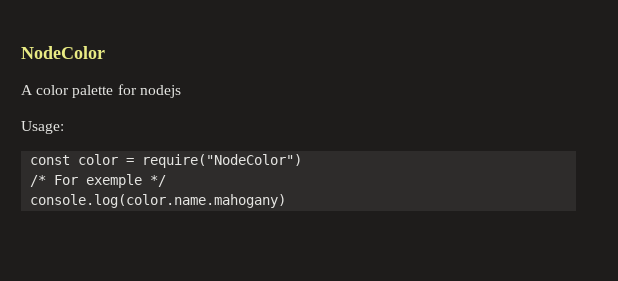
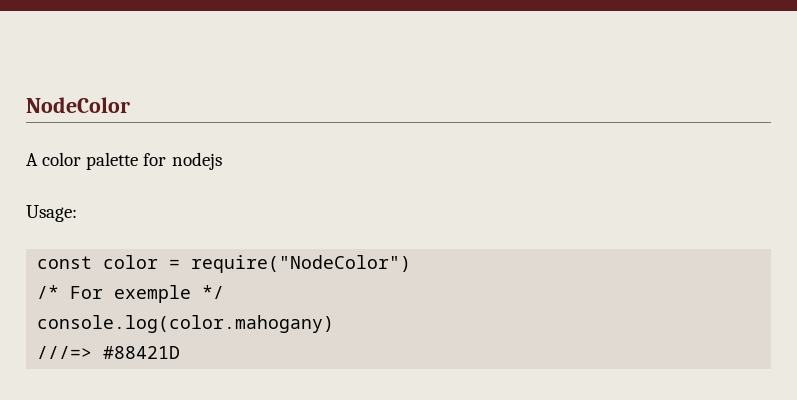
[30,194,287,208] console.log(color.name.mahogany) -> [37,315,335,333] [37,346,181,359] console.log(color.mahogany) // ///=> #88421D

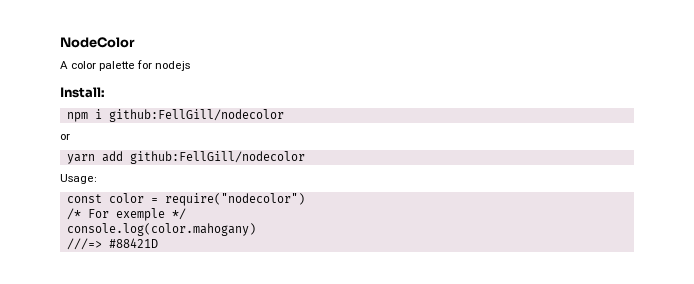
(222, 161) none -> [60,87,105,98] [66,109,284,122] [60,134,70,140] [66,151,305,164] // Install: // npm i github:FellGill/nodecolor // or // yarn add github:FellGill/nodecolor
[191,255,412,273] require("NodeColor") -> [164,193,305,206] require("nodecolor")

